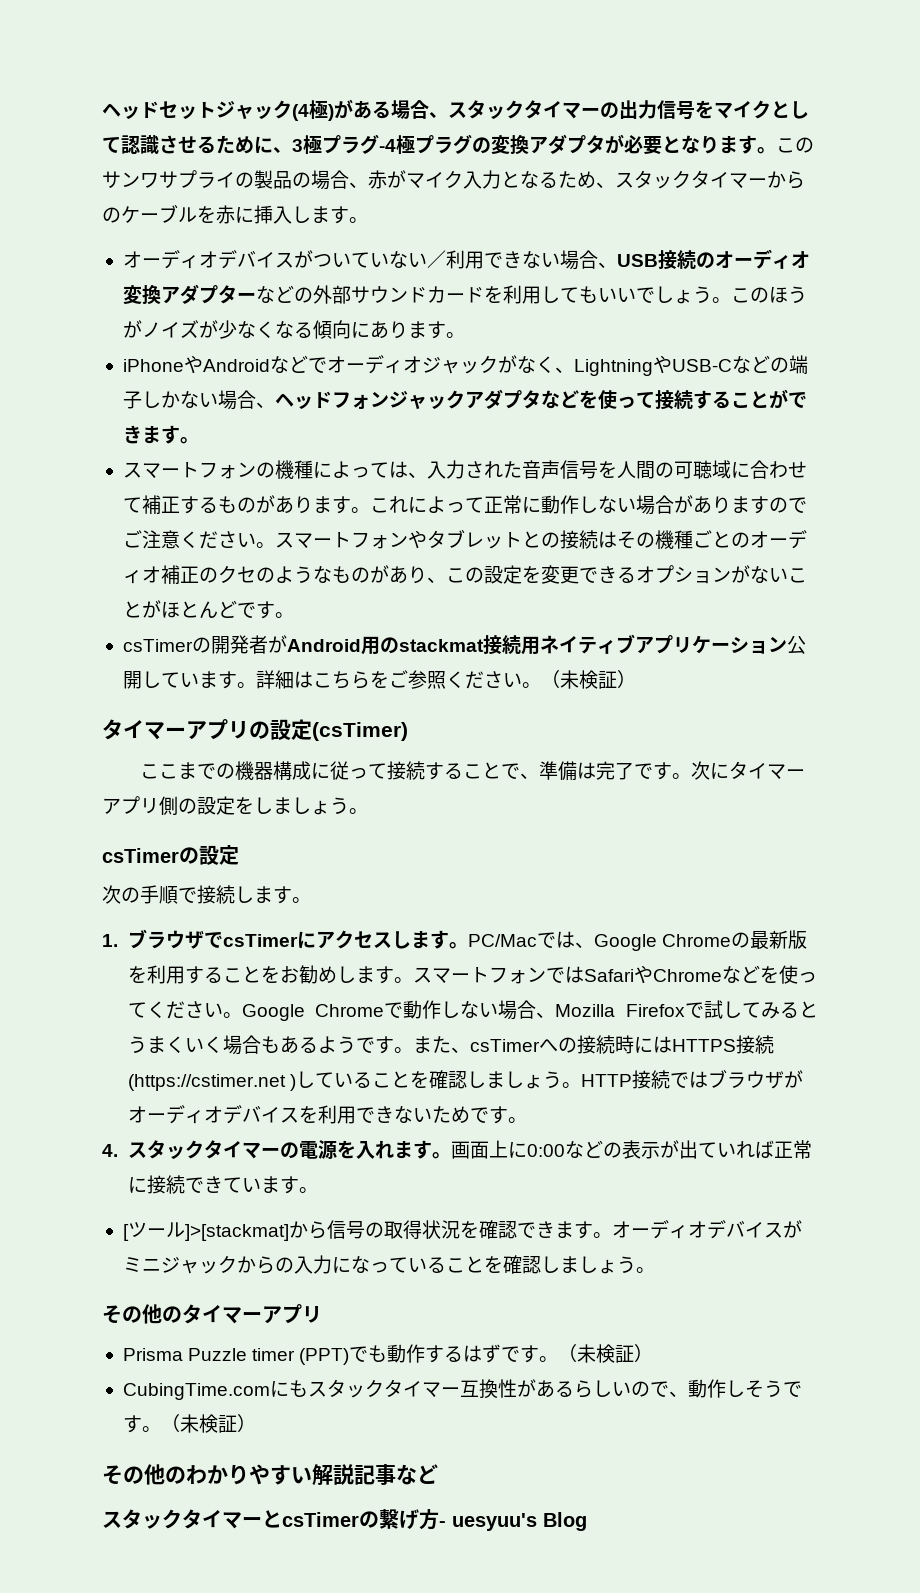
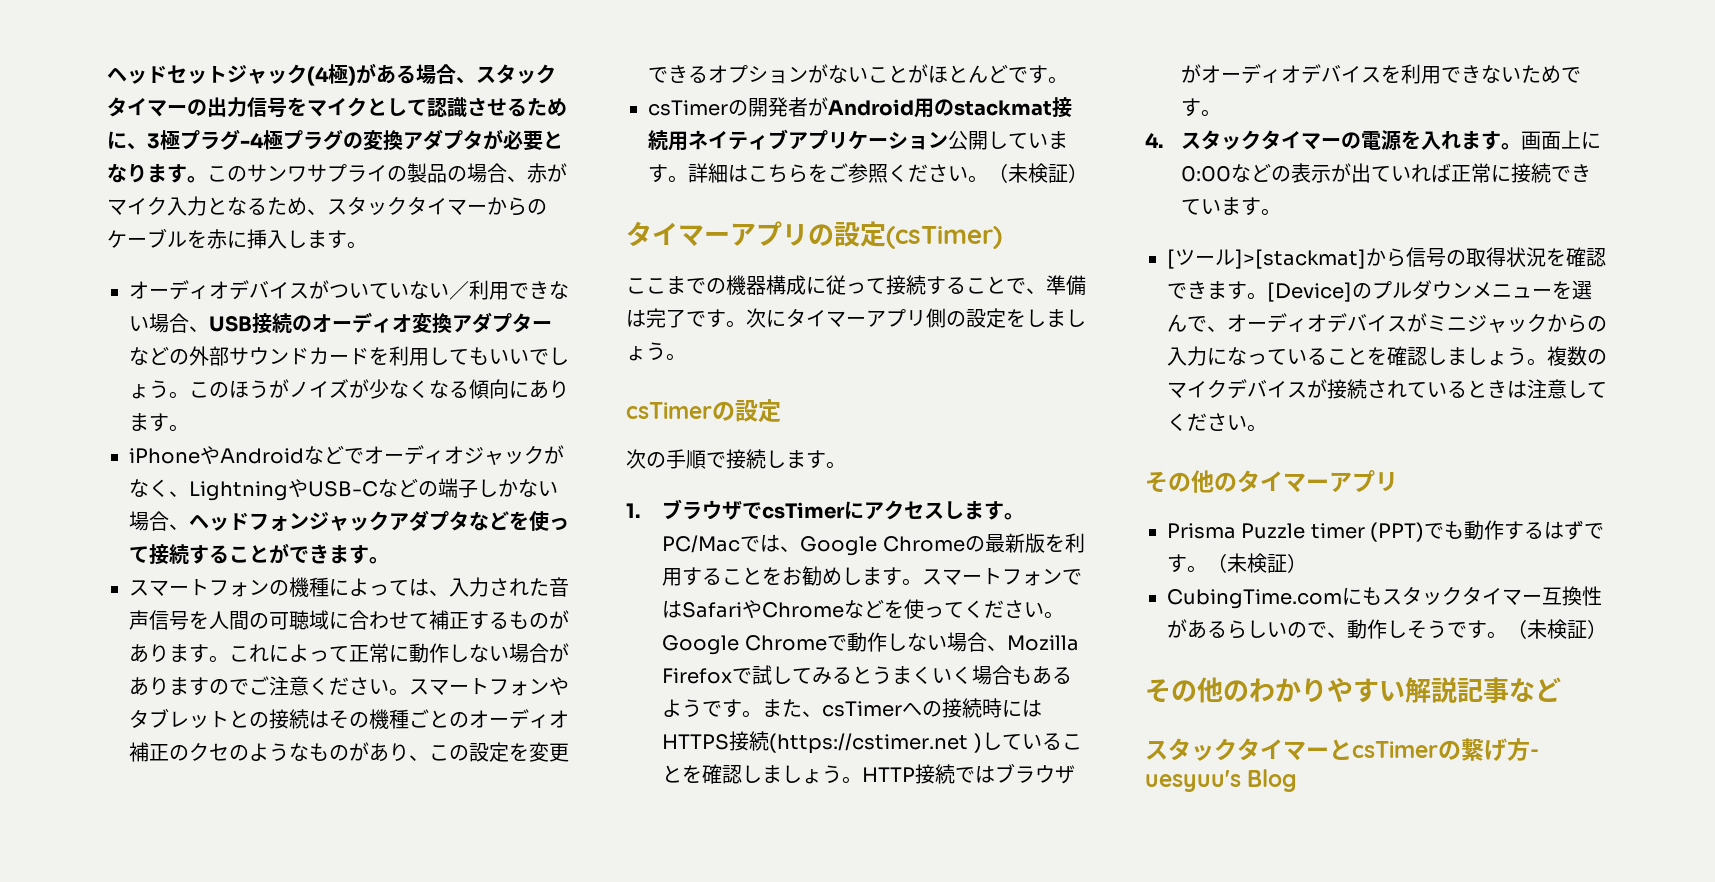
(612, 1235) none -> [1267,280,1592,302] [1167,314,1227,332] [Device]のプルダウンメニューを選んで、
(655, 1270) none -> [1547,346,1607,366] [1167,379,1607,399] [1167,413,1267,432] 複数のマイクデバイスが接続されているときは注意してください。

